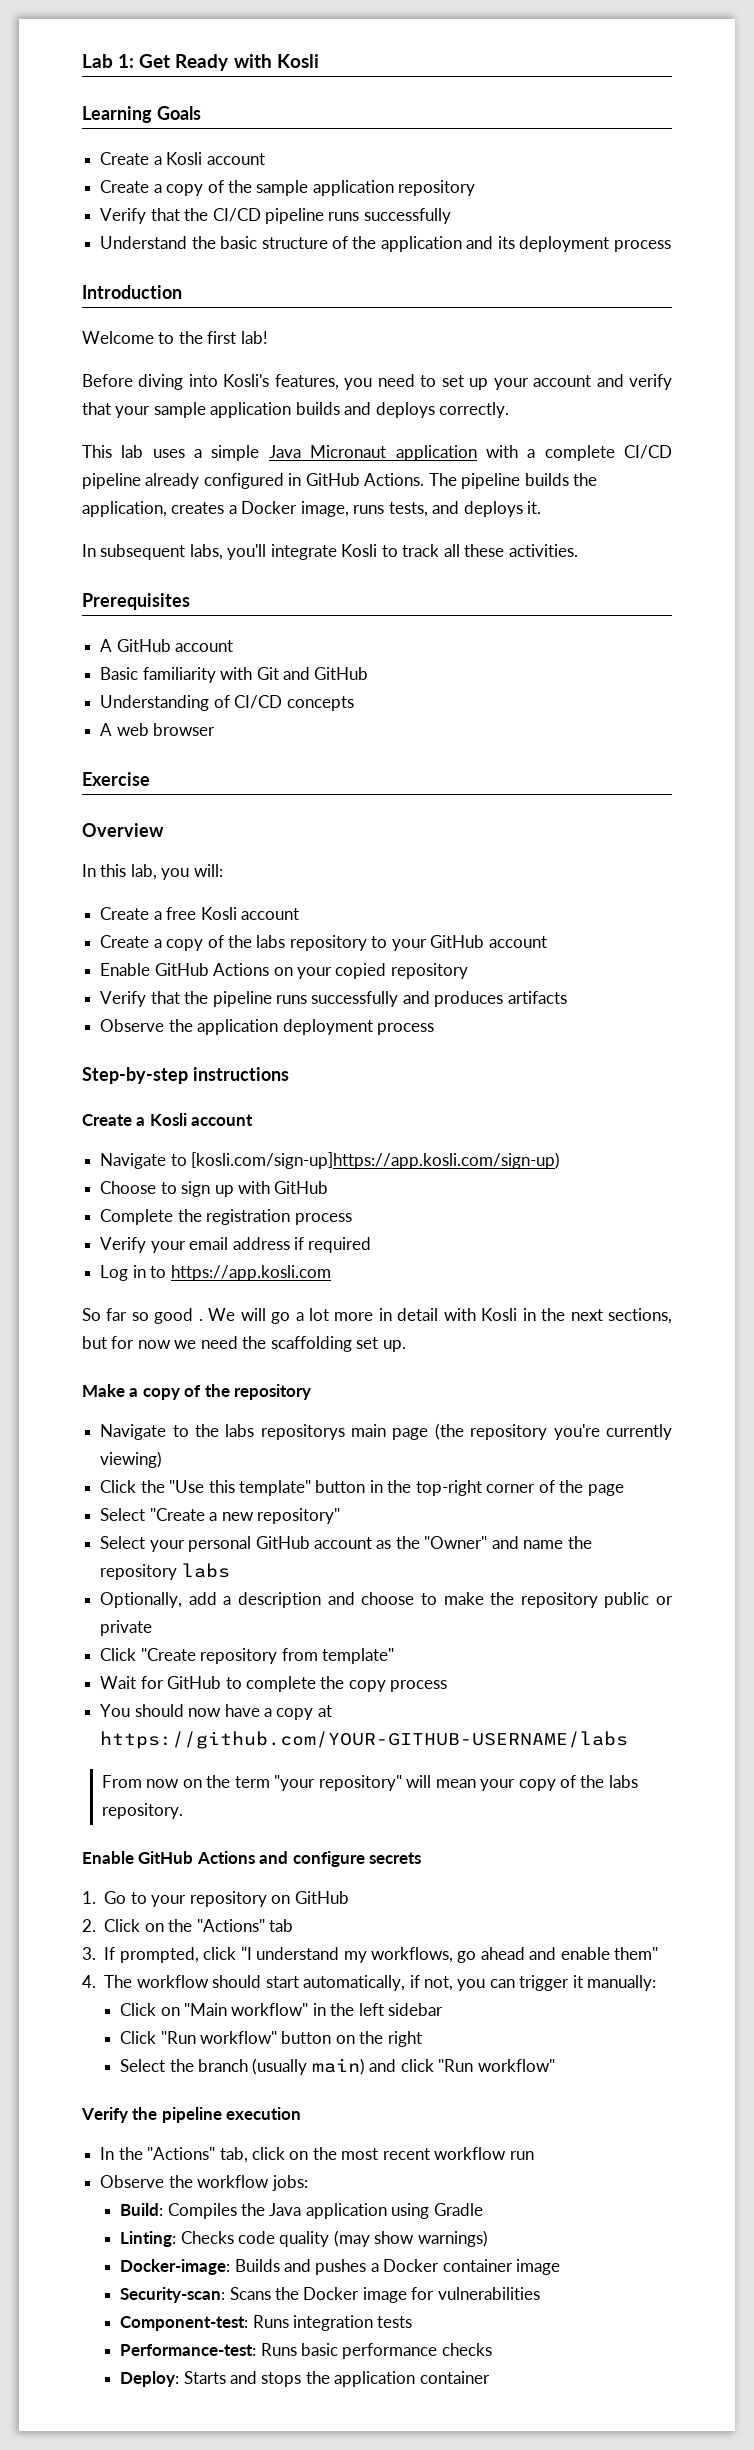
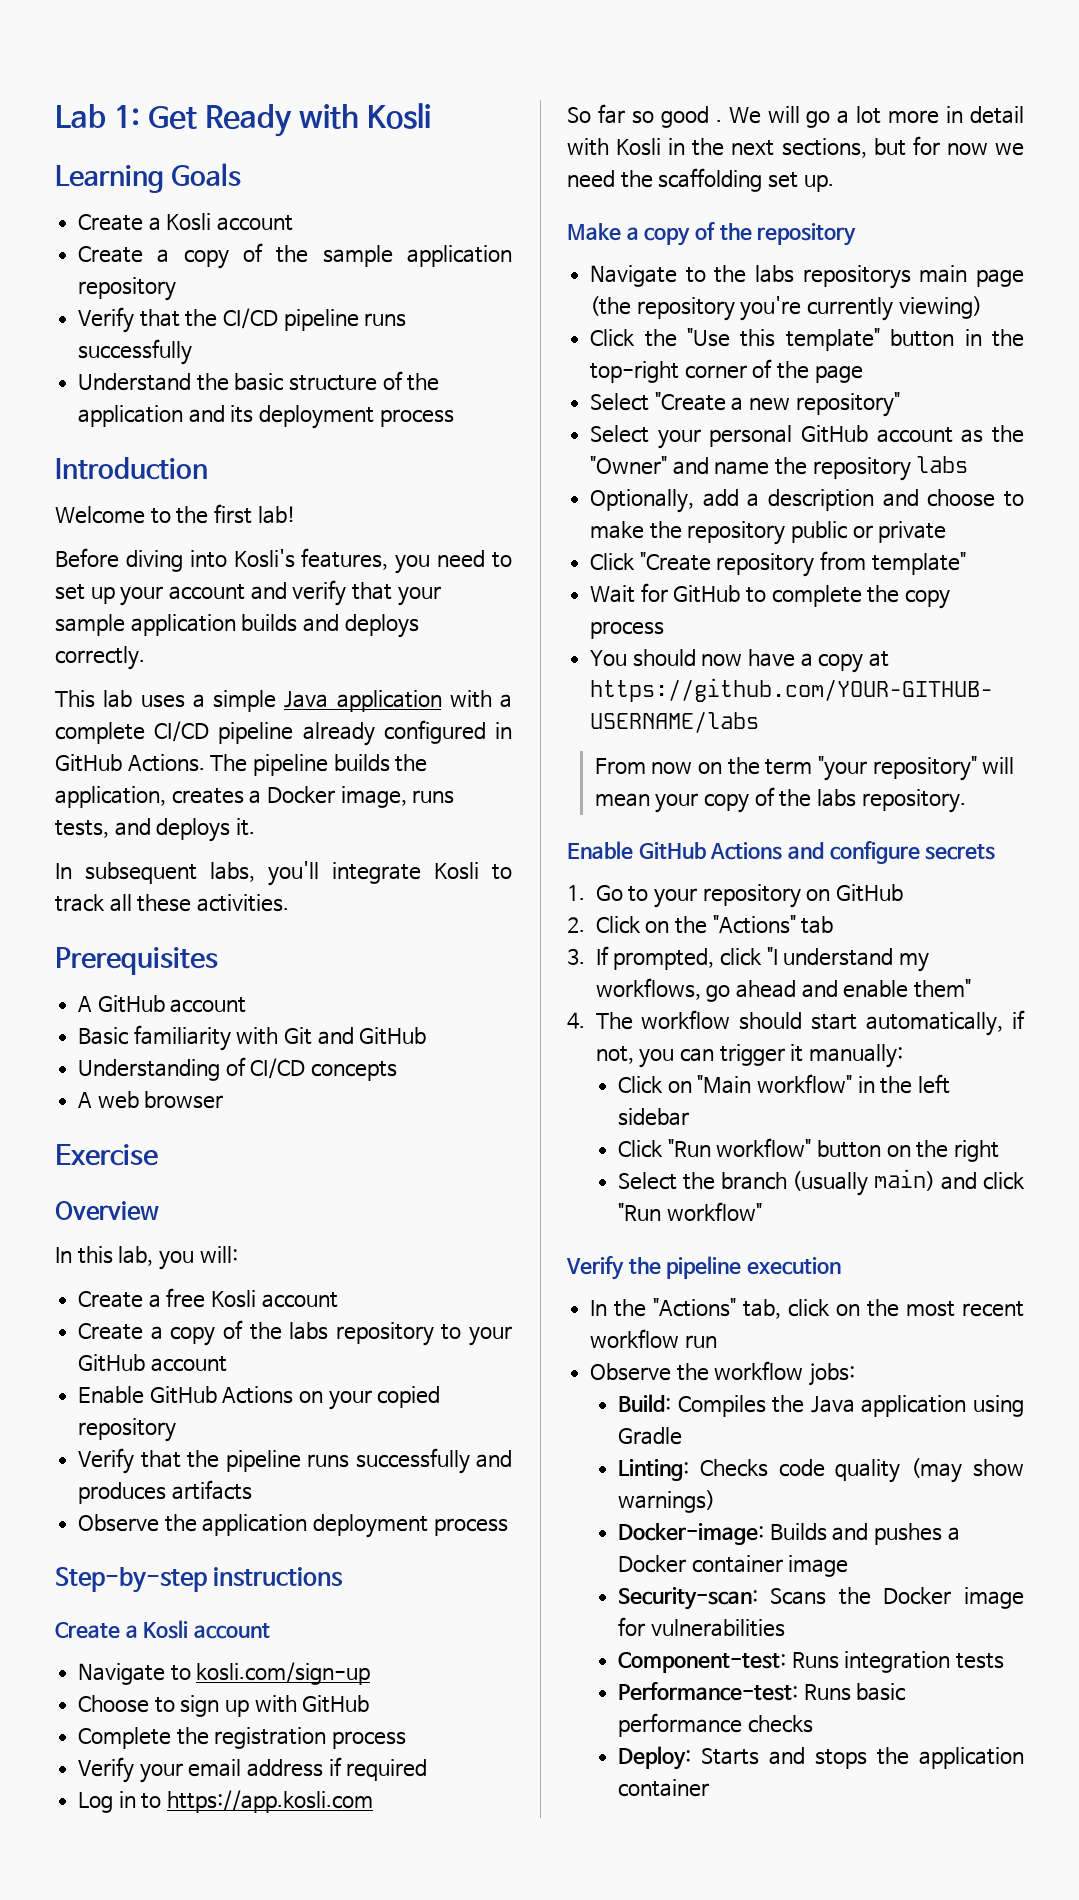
[310,445,387,458] Micronaut -> (329, 699) none
[191,1152,561,1169] [kosli.com/sign-up]https://app.kosli.com/sign-up) -> [196,1662,371,1685] kosli.com/sign-up

